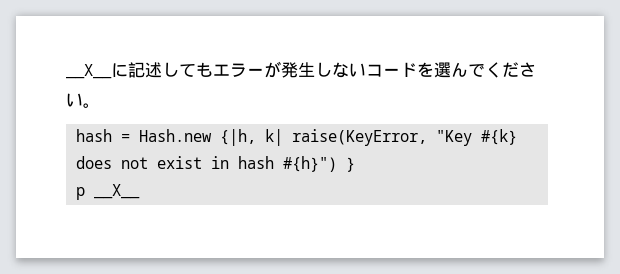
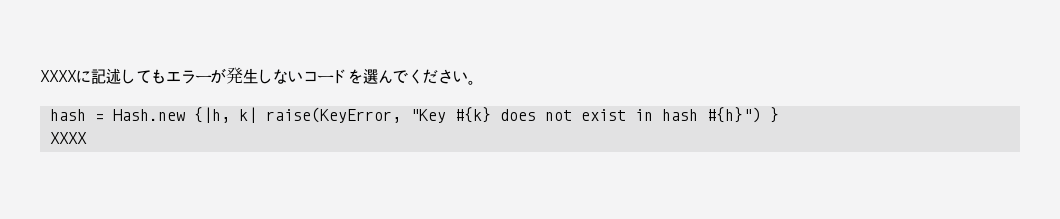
[66,64,112,79] __X__ -> [40,70,77,82] XXXX
[76,184,141,200] p __X__ -> [50,132,88,144] XXXX

